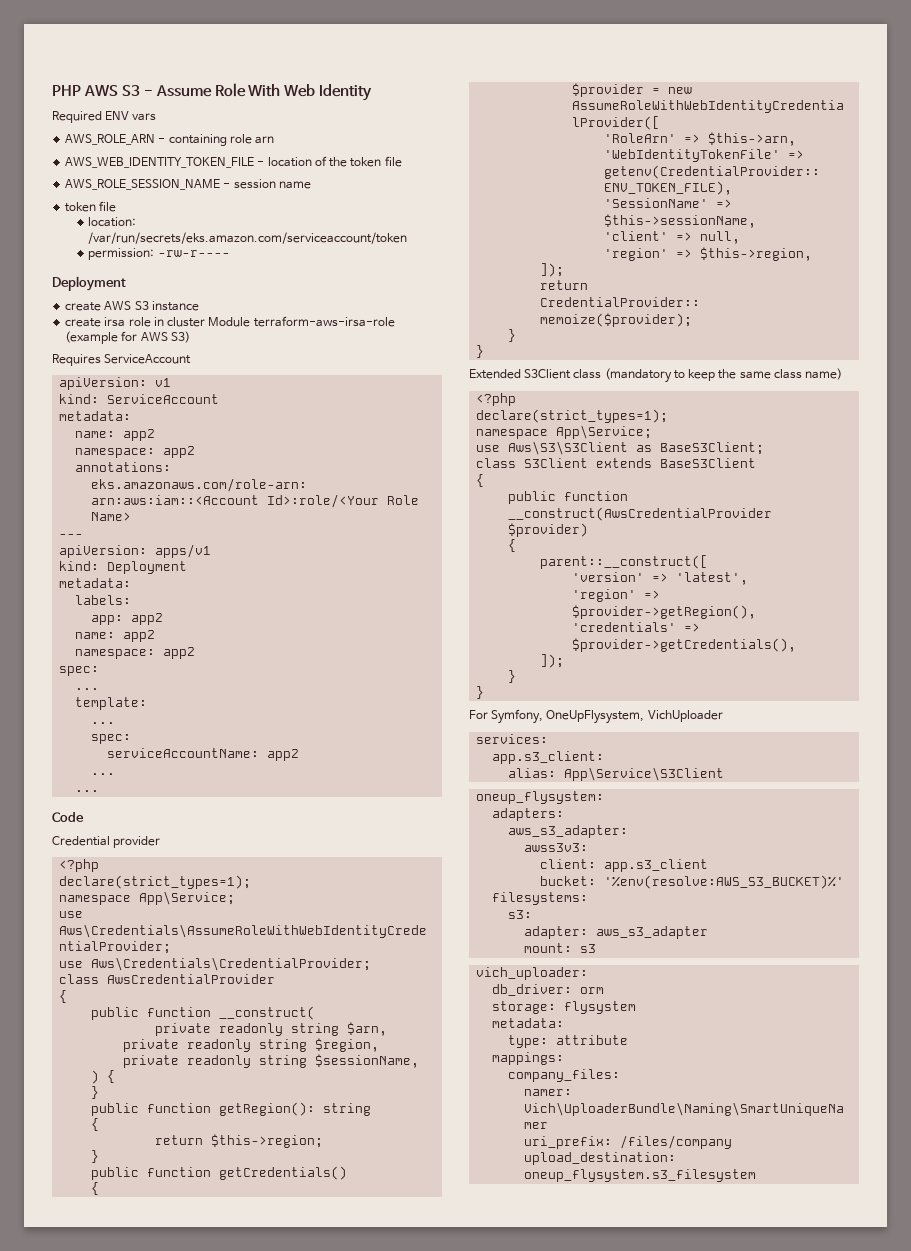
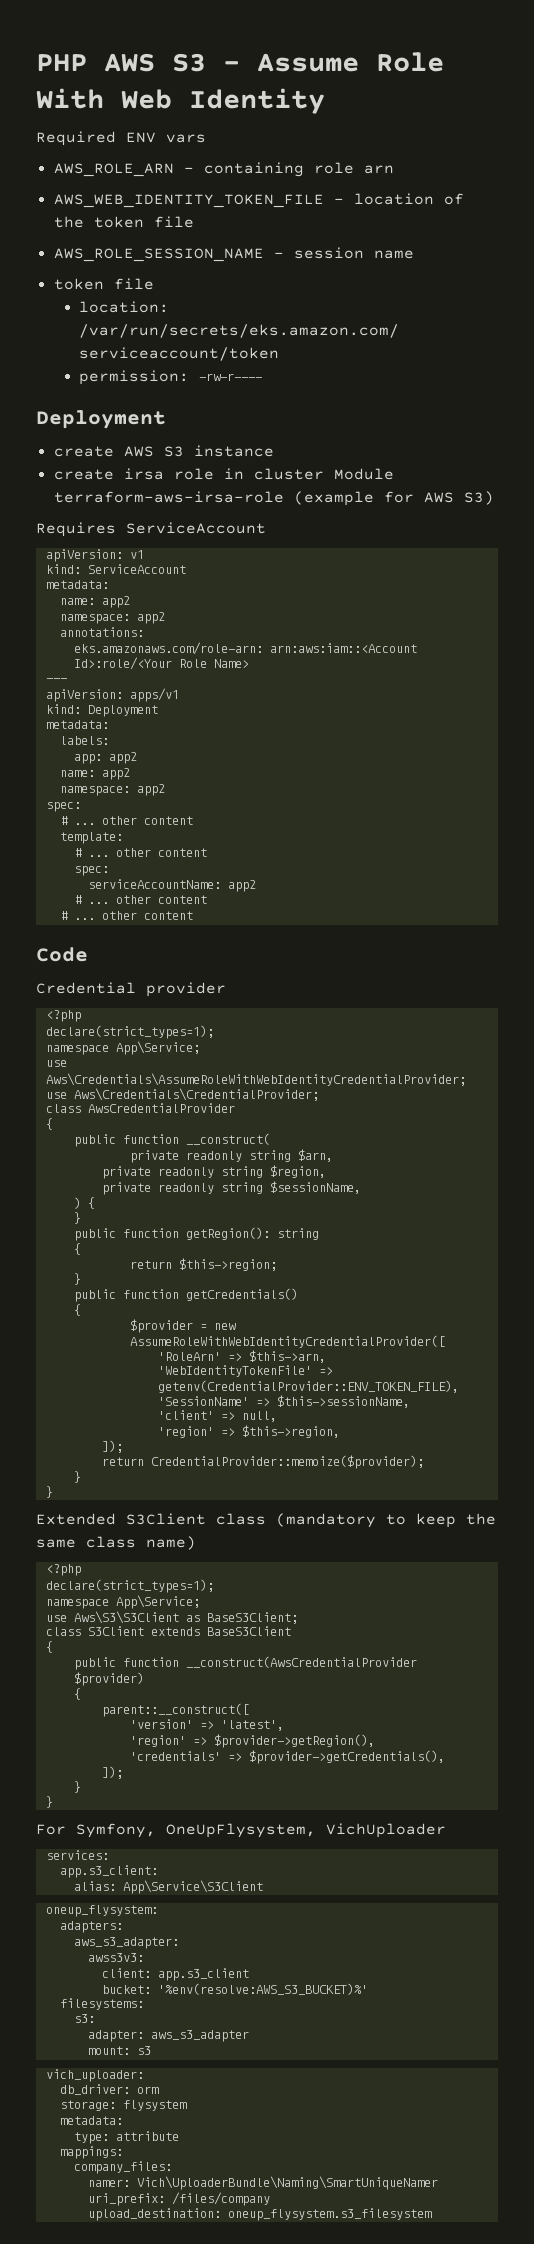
[75,688,100,690] ... -> [59,816,193,825] # ... other content
[91,722,116,724] ... -> [73,848,207,857] # ... other content
[91,773,116,775] [75,790,100,792] ... // ... -> [73,895,207,904] [59,911,193,920] # ... other content // # ... other content

